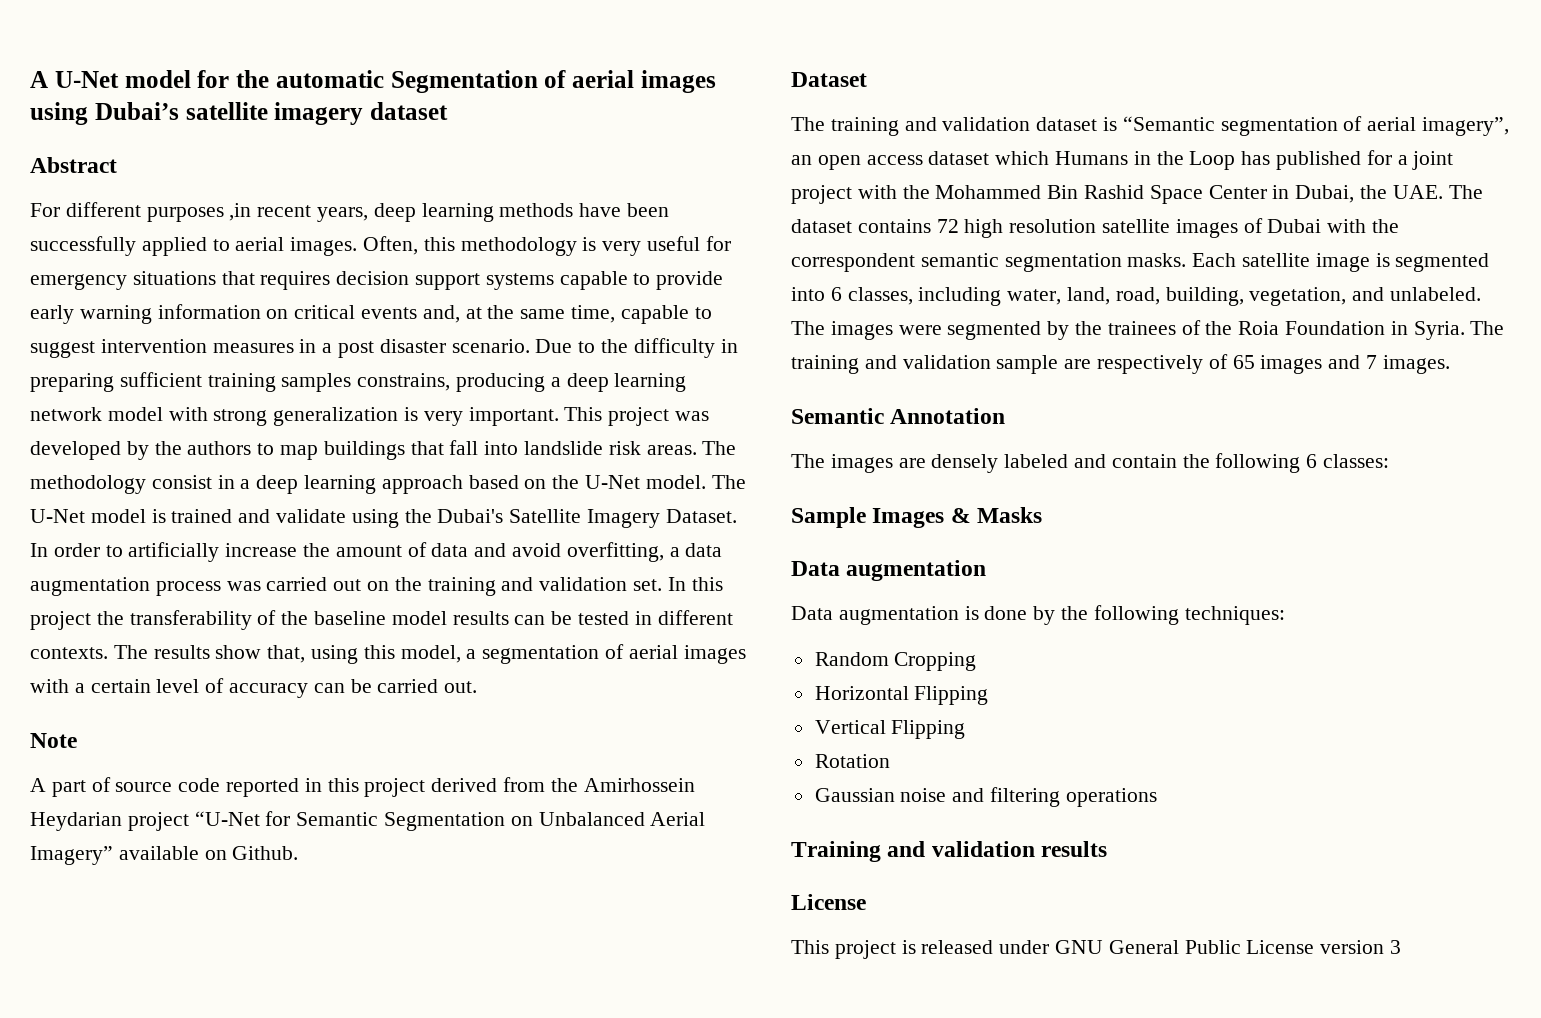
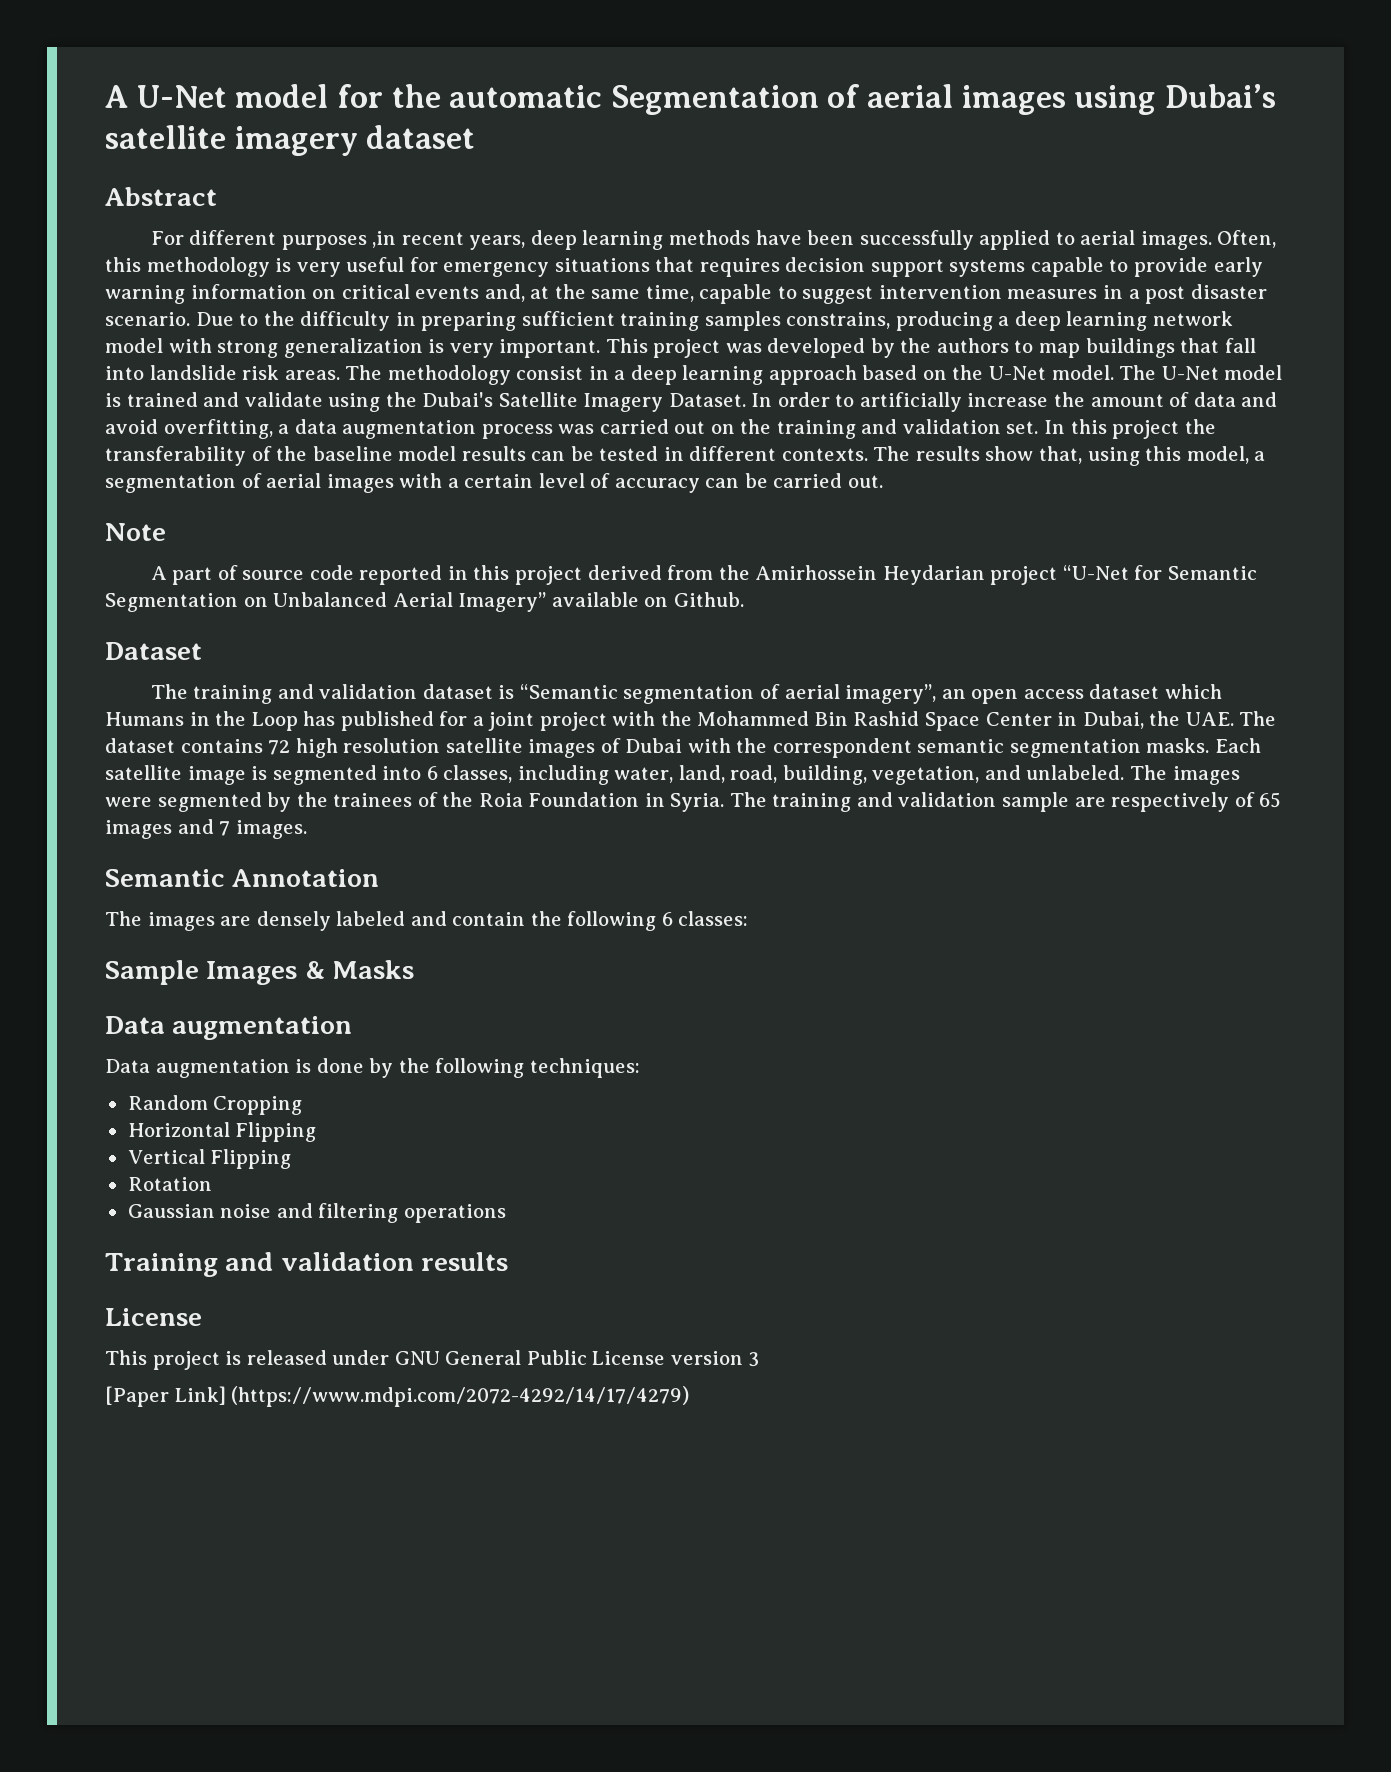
(1402, 947) none -> [105,1386,690,1407] // [Paper Link] (https://www.mdpi.com/2072-4292/14/17/4279)

